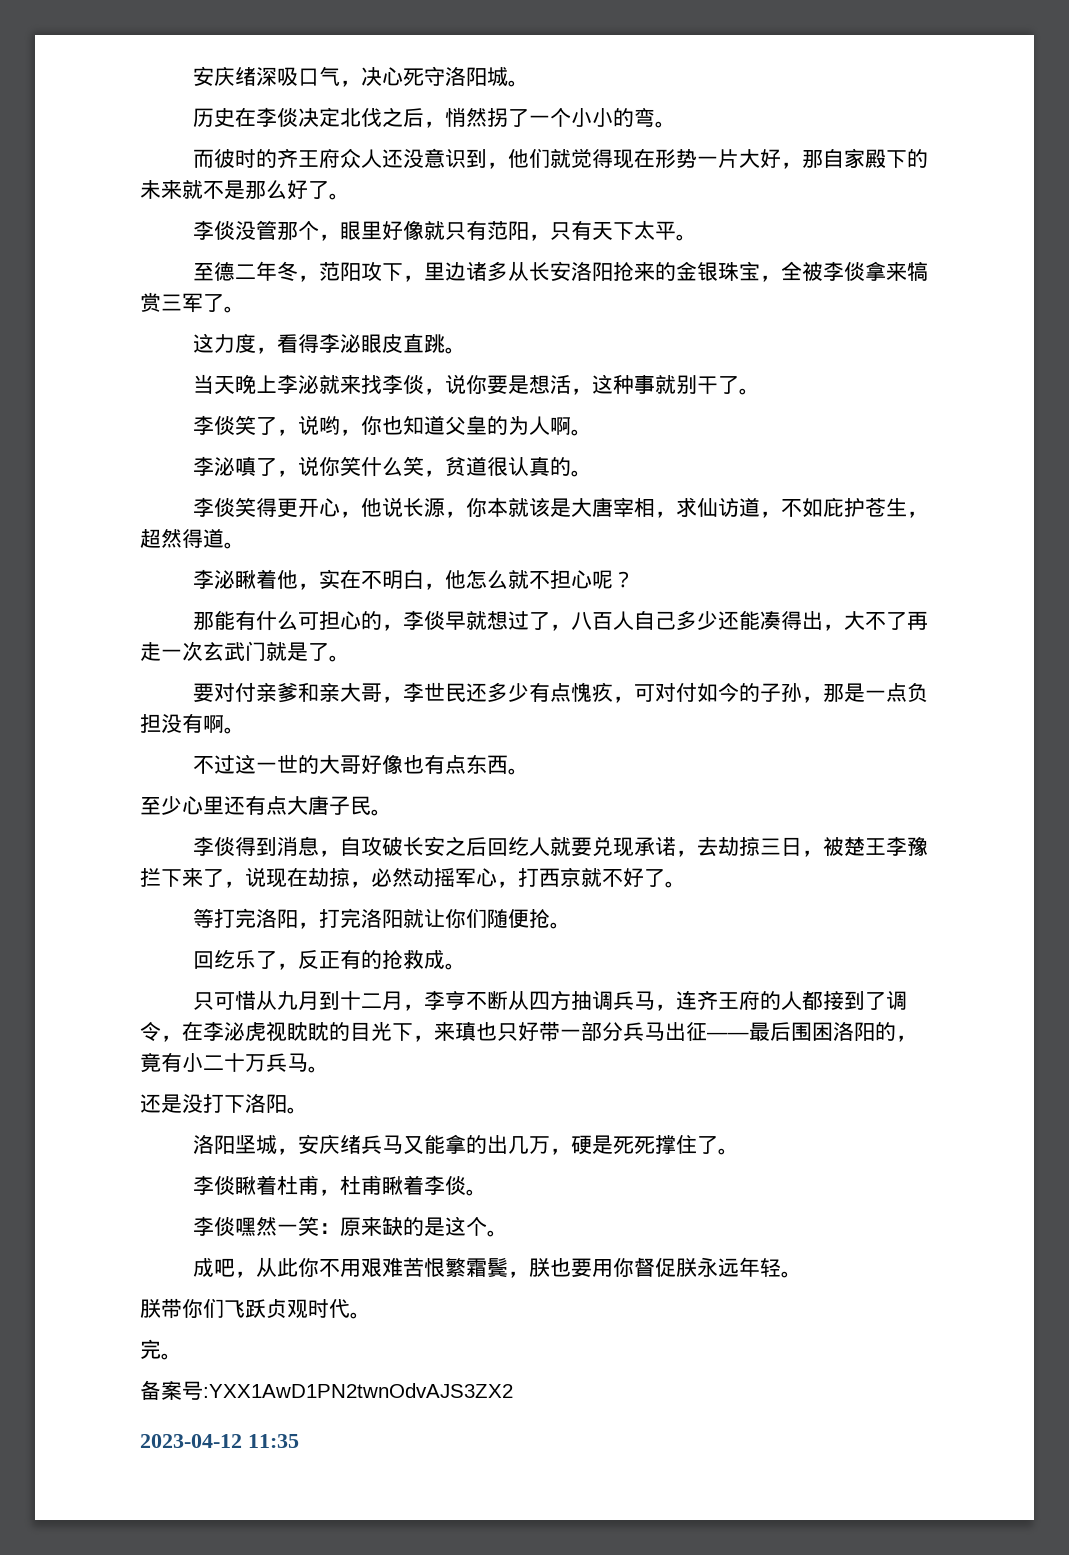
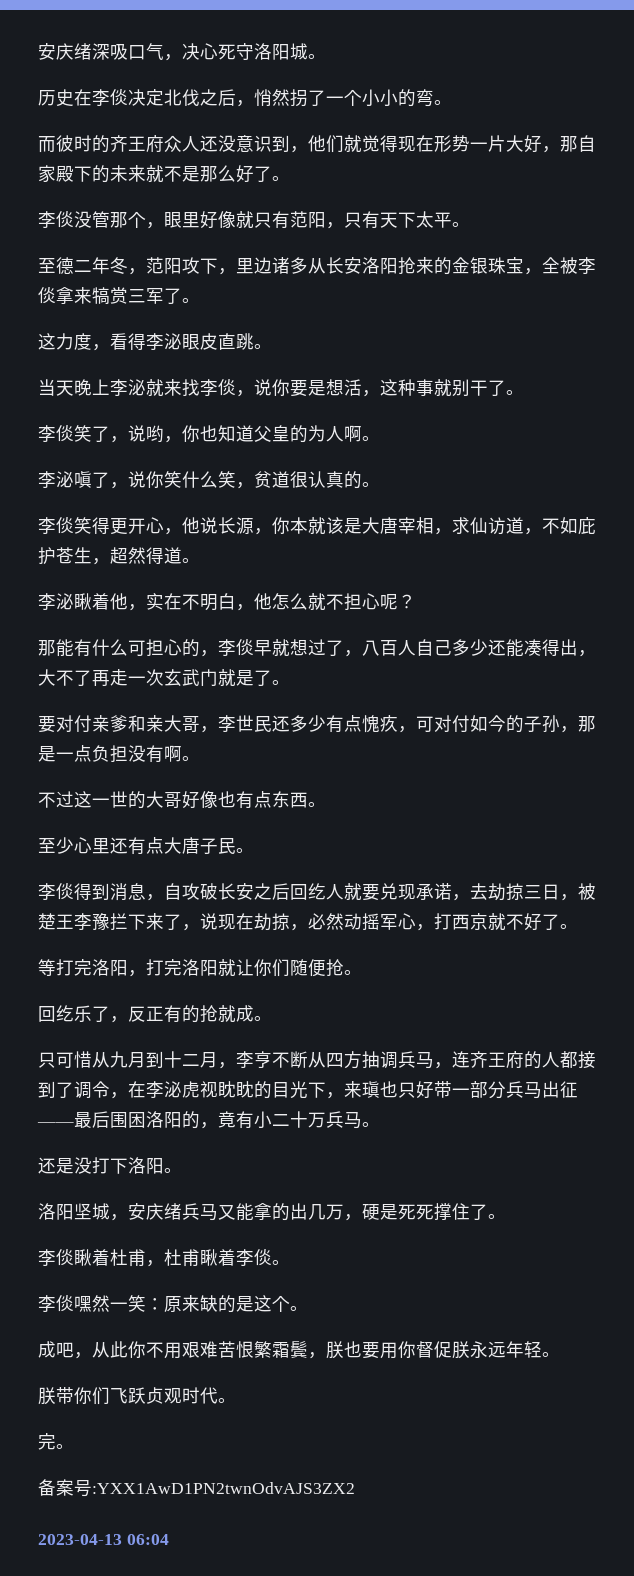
[402,949,424,969] 救 -> [218,1005,236,1022] 就
[140,1434,299,1448] 2023-04-12 11:35 -> [38,1534,169,1545] 2023-04-13 06:04

